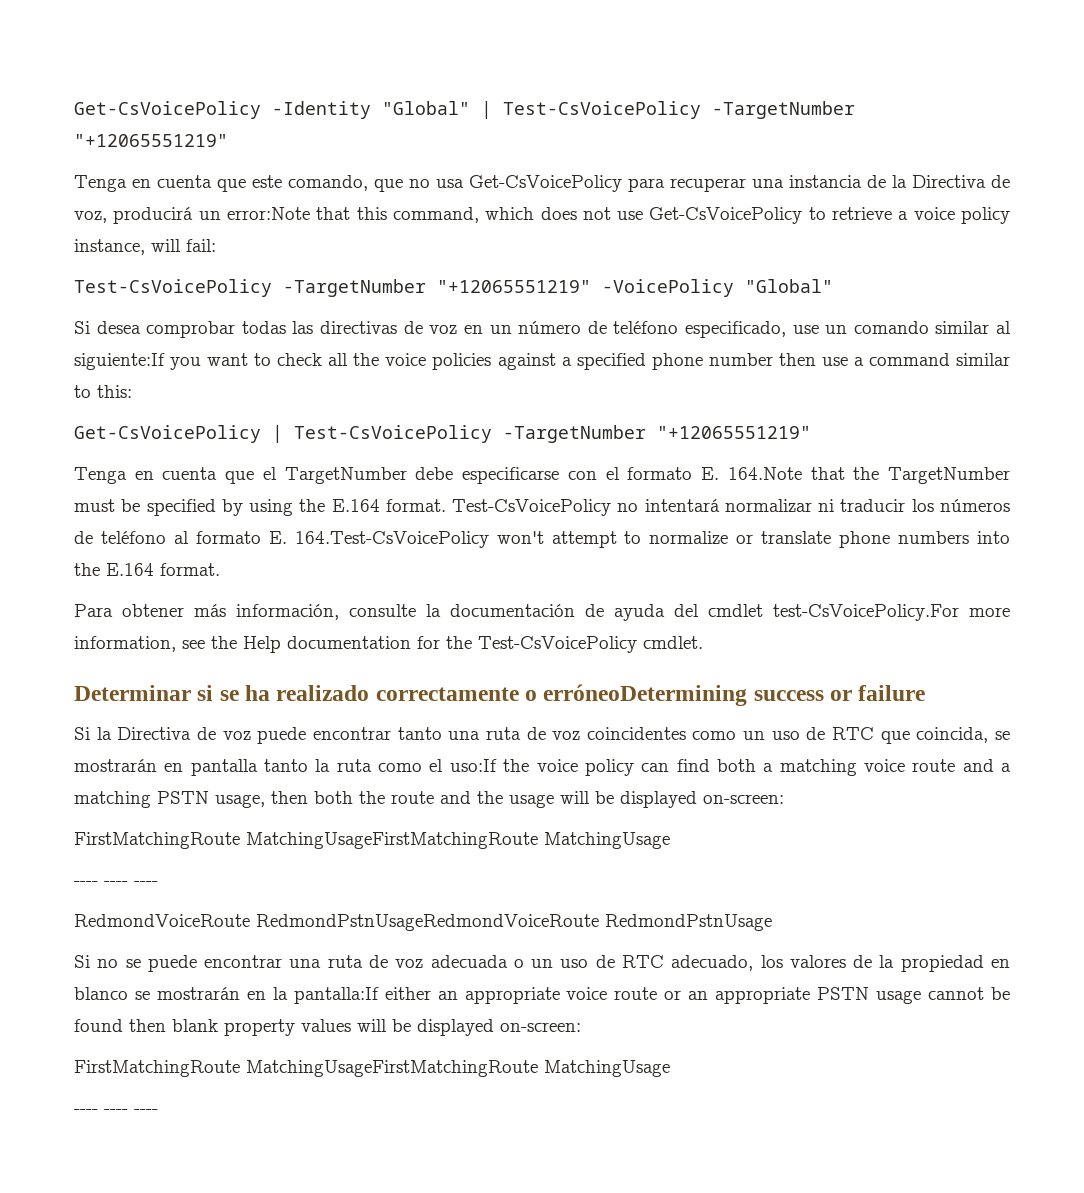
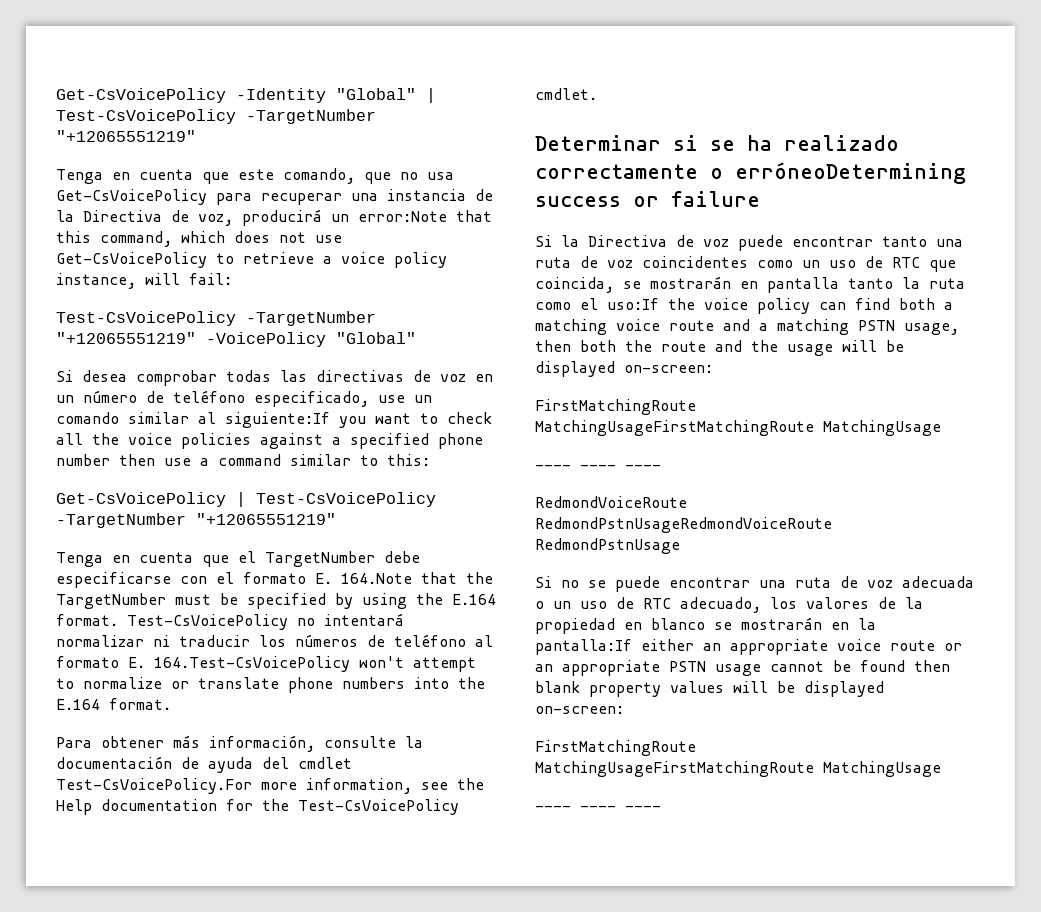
[773,604,959,621] test-CsVoicePolicy.For -> [56,778,252,794] Test-CsVoicePolicy.For

